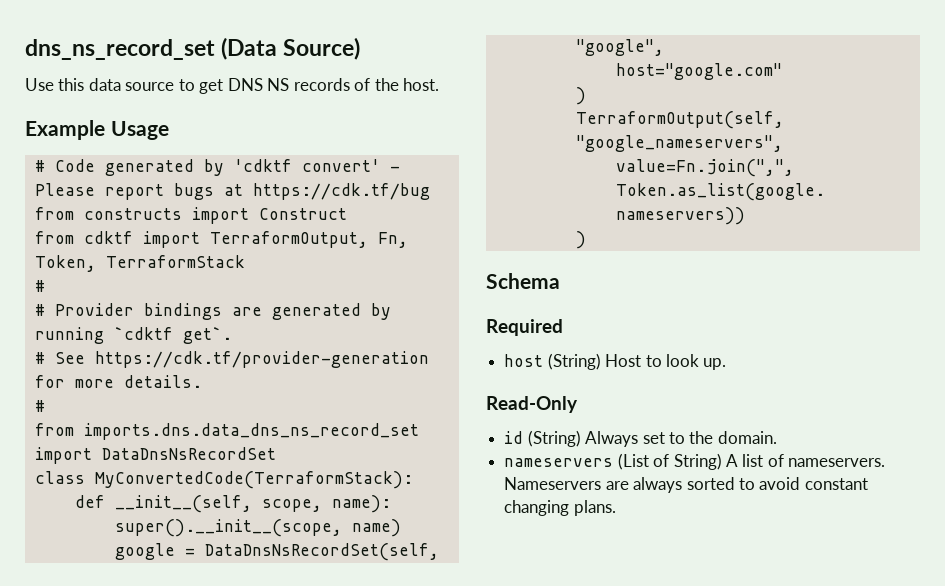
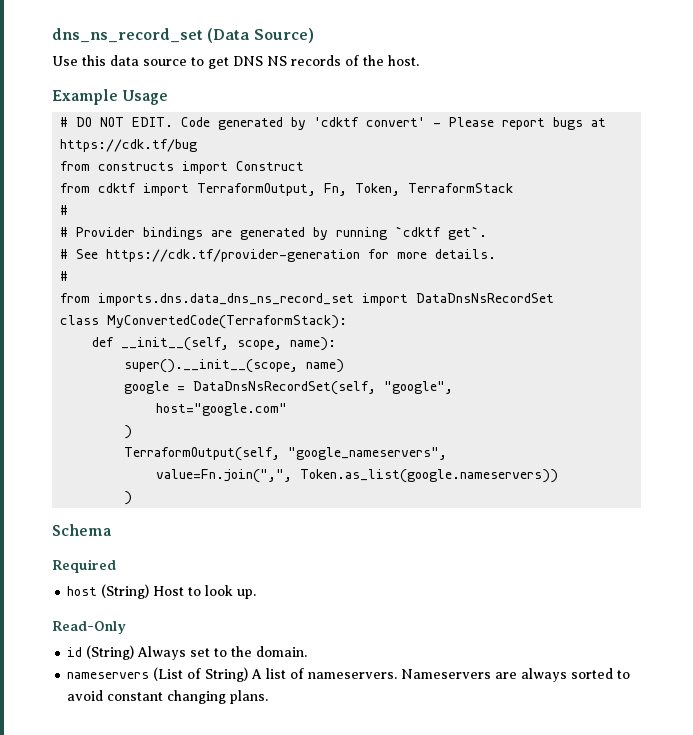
(45, 166) none -> [76,117,174,127] DO NOT EDIT.

